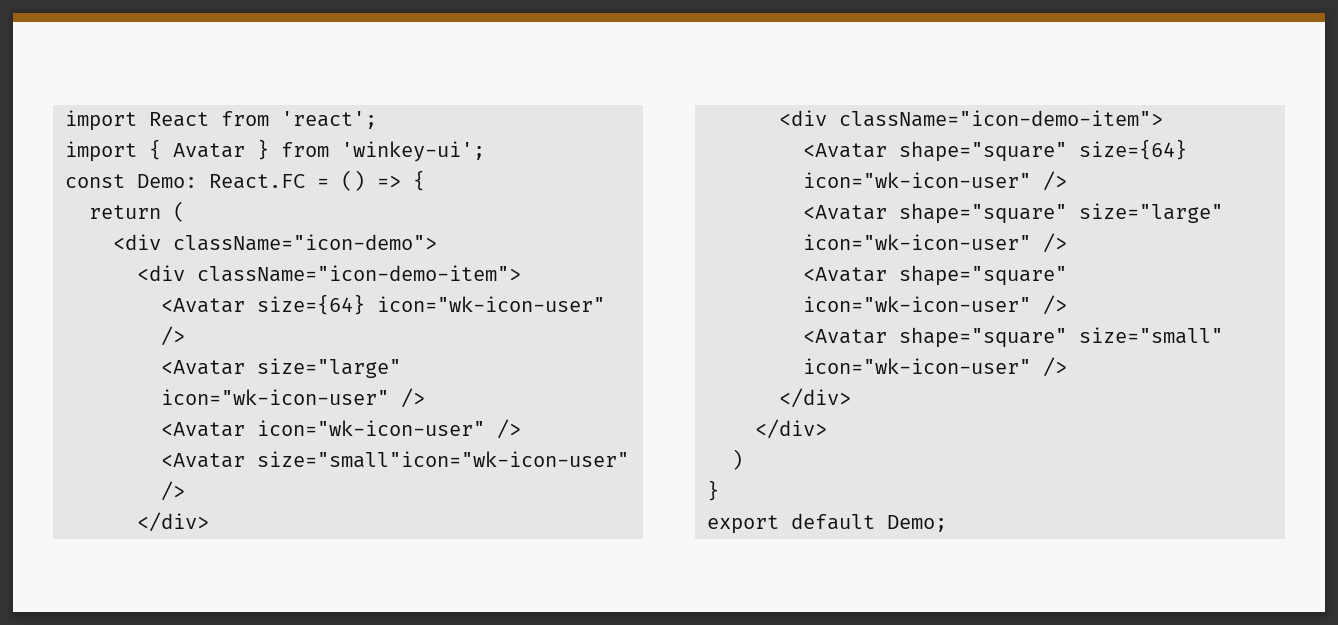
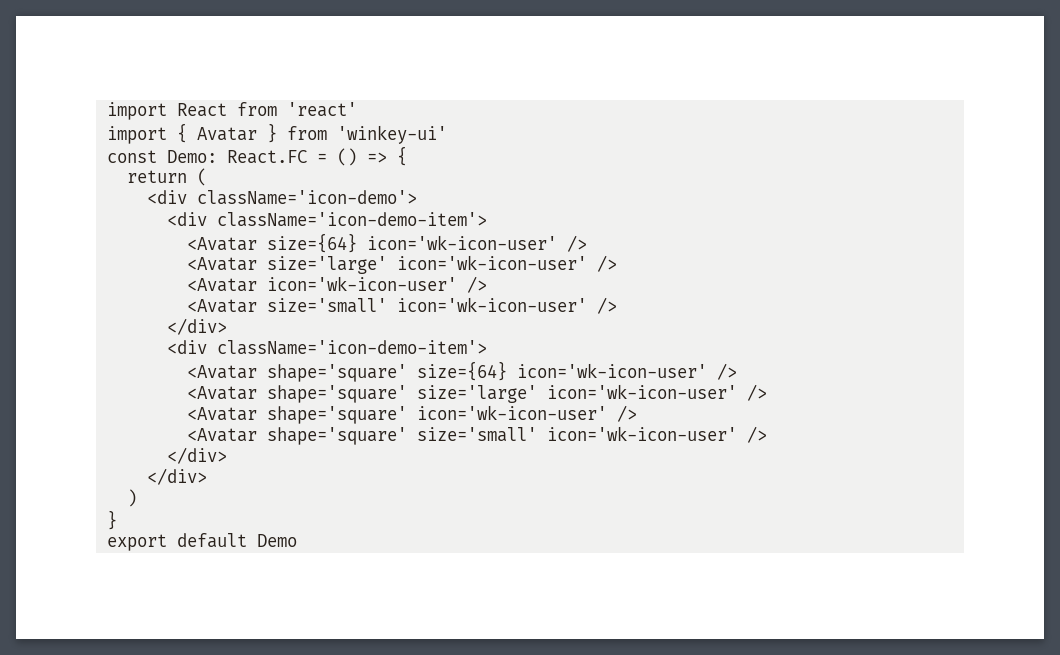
[281,111,378,129] 'react'; -> [286,102,357,117] 'react'
[341,141,486,162] 'winkey-ui'; -> [336,125,447,144] 'winkey-ui'
[173,234,438,251] [137,265,522,282] className="icon-demo"> // <div className="icon-demo-item"> -> [196,190,417,205] [166,212,487,227] className='icon-demo'> // <div className='icon-demo-item'>
[377,296,606,312] [161,326,186,346] [161,358,402,378] [161,388,426,408] [161,419,522,439] [161,451,630,468] icon="wk-icon-user" /> // <Avatar size="large" icon="wk-icon-user" /> // <Avatar icon="wk-icon-user" /> // <Avatar size="small"icon="wk-icon-user" -> [366,235,587,252] [186,255,617,274] [186,276,487,293] [186,297,587,313] icon='wk-icon-user' /> // <Avatar size='large' icon='wk-icon-user' /> // <Avatar icon='wk-icon-user' /> // <Avatar size='small' icon='wk-icon-user'
[839,110,1164,127] [803,139,1188,162] [803,171,1068,191] [803,203,1224,224] [803,233,1068,253] [803,265,1068,286] [803,295,1068,315] [803,327,1224,348] [803,358,1032,374] className="icon-demo-item"> // <Avatar shape="square" size={64} icon="wk-icon-user" /> // <Avatar shape="square" size="large" icon="wk-icon-user" /> // <Avatar shape="square" icon="wk-icon-user" /> // <Avatar shape="square" size="small" icon="wk-icon-user" -> [216,340,487,355] [186,361,737,382] [186,384,767,403] [186,405,637,424] [186,426,737,445] className='icon-demo-item'> // <Avatar shape='square' size={64} icon='wk-icon-user' /> // <Avatar shape='square' size='large' icon='wk-icon-user' /> // <Avatar shape='square' icon='wk-icon-user' /> // <Avatar shape='square' size='small' icon='wk-icon-user'
[887,515,948,532] Demo; -> [256,534,297,547] Demo

